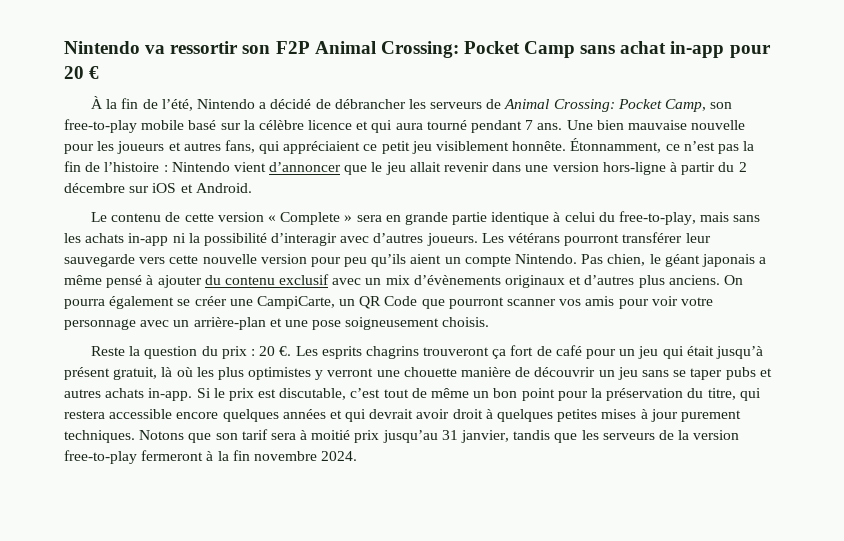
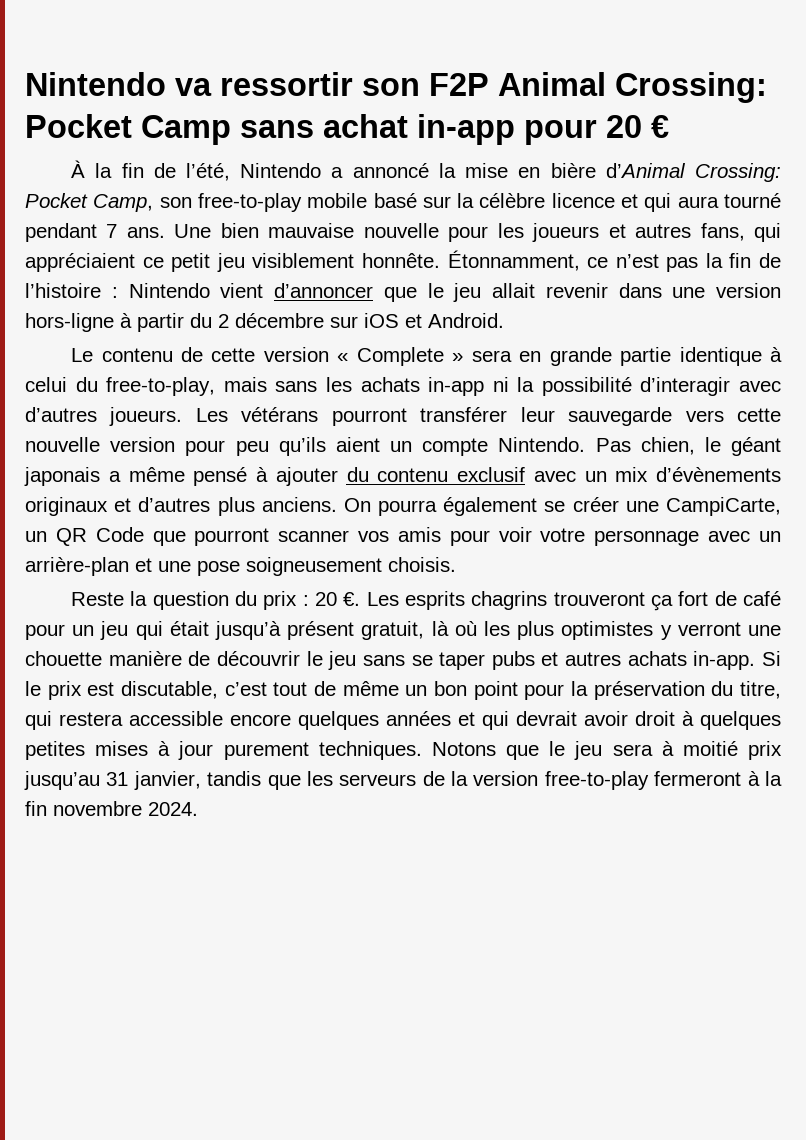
[270,99,550,109] décidé de débrancher les serveurs de Animal -> [352,163,686,178] annoncé la mise en bière d’Animal
[598,370,615,377] un -> [306,651,323,666] le
[215,429,268,440] son tarif -> [549,741,603,760] le jeu

